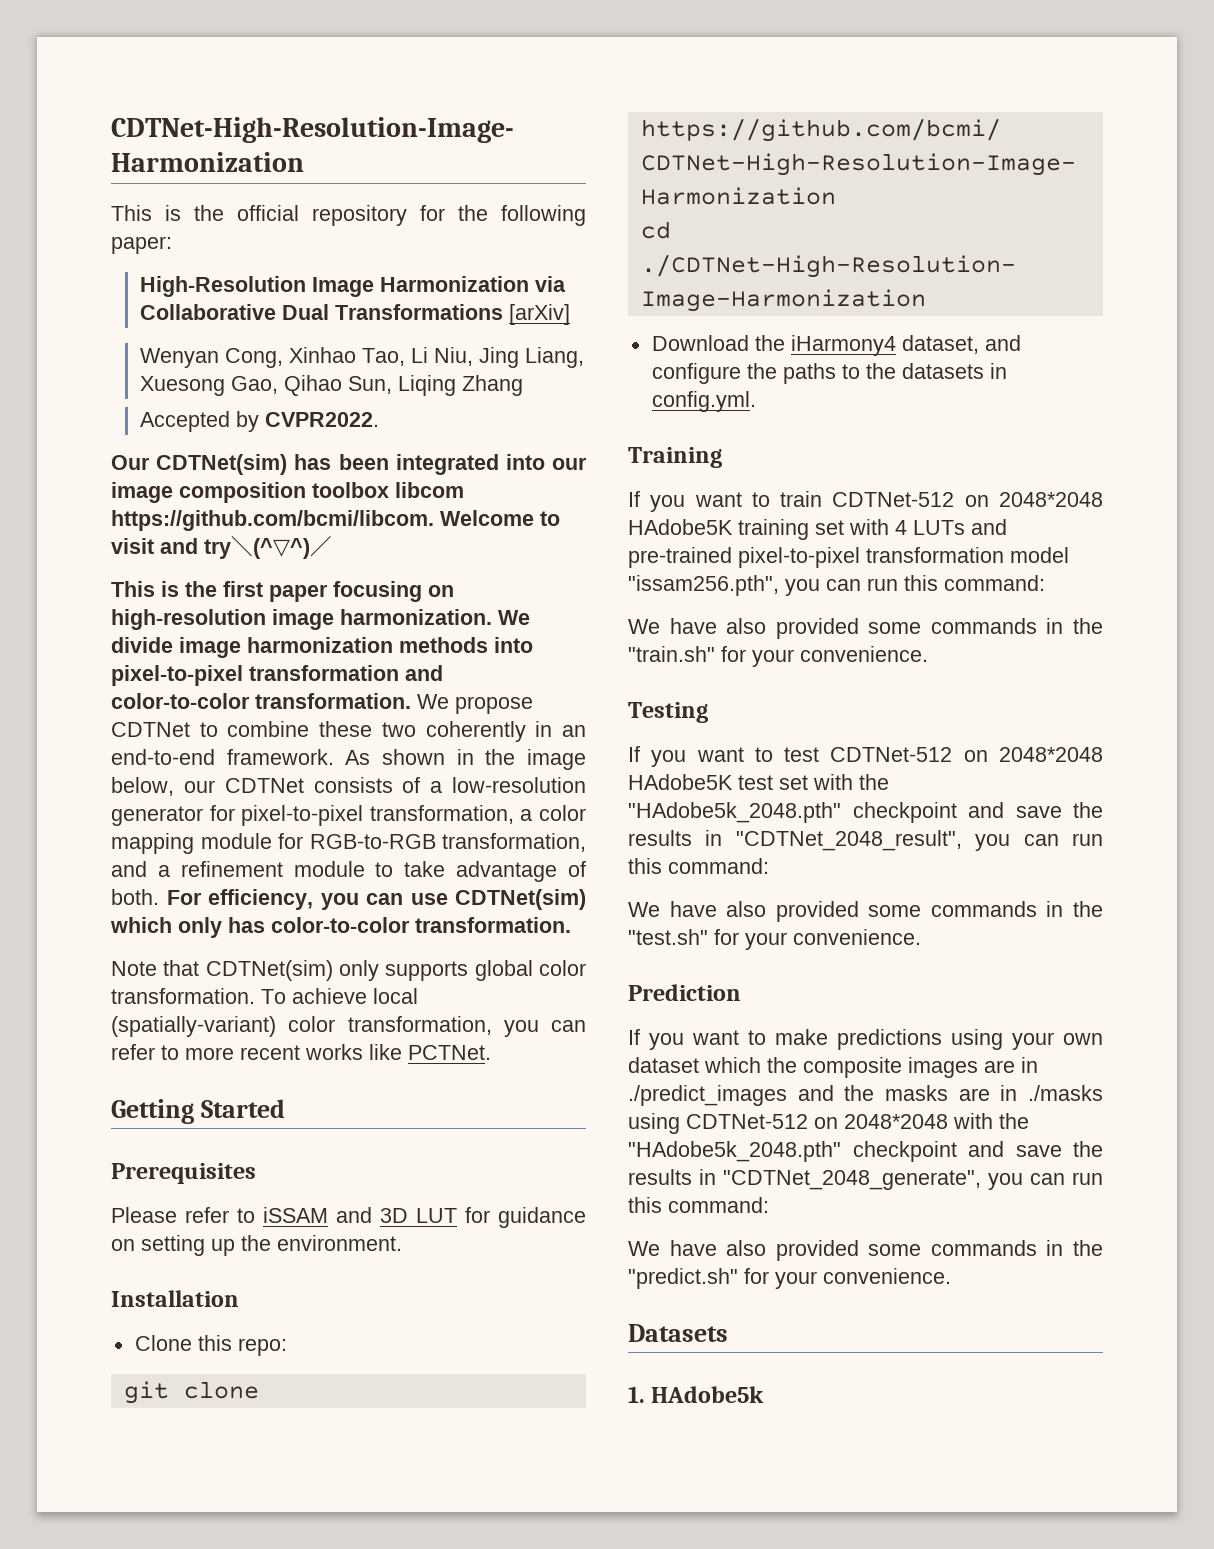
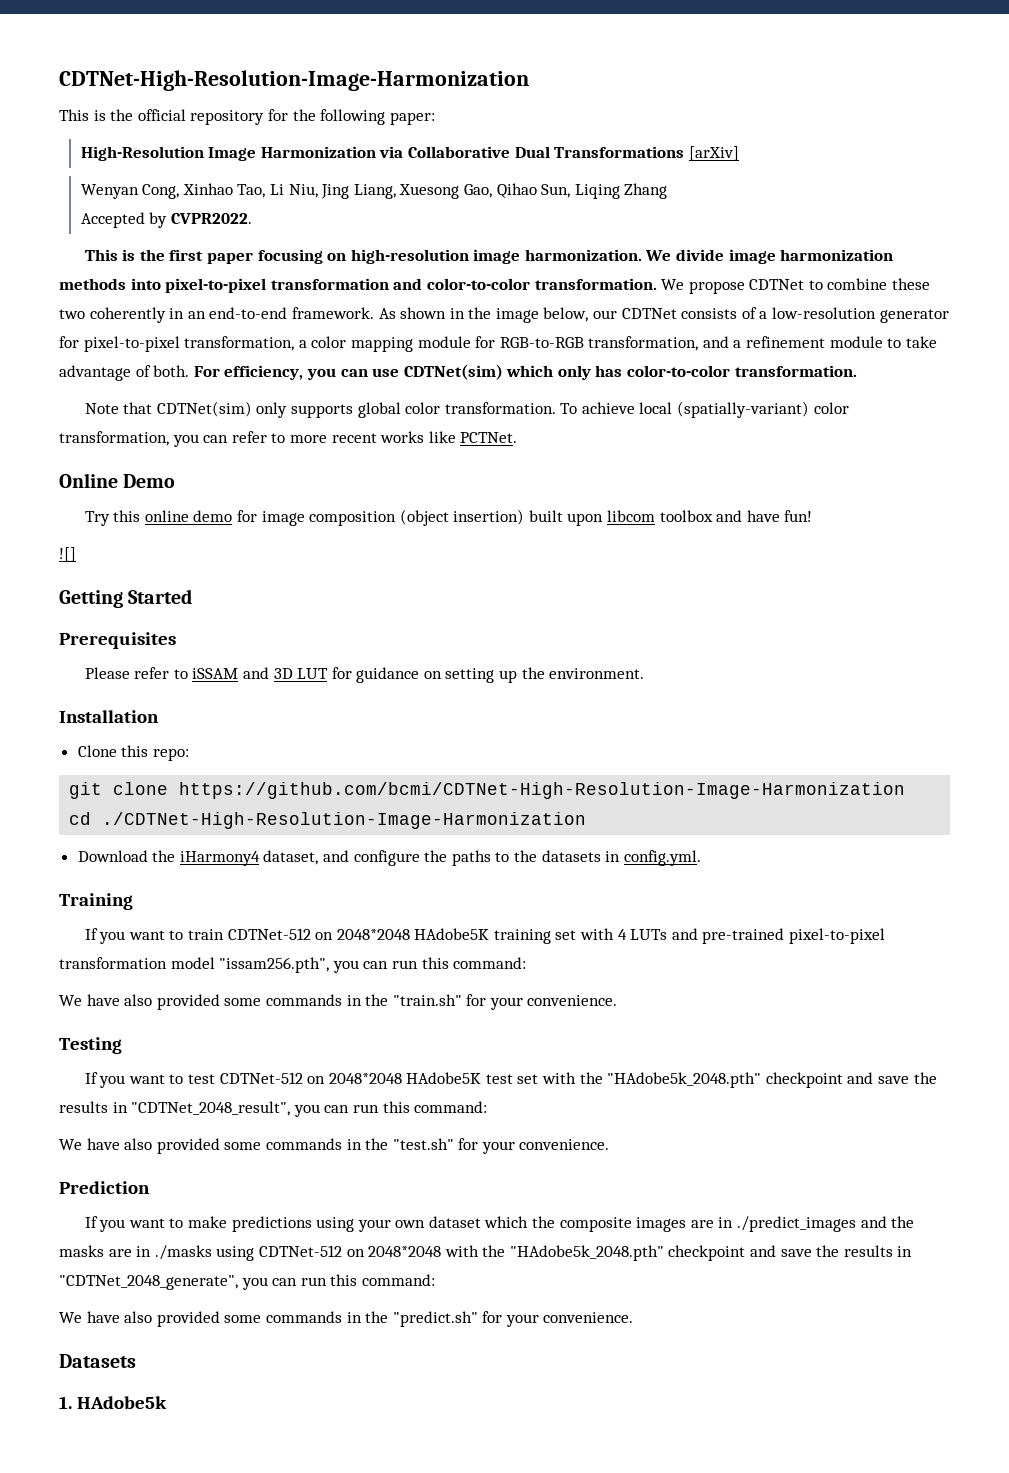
[111,454,587,475] [111,482,464,503] [111,510,560,531] [111,536,332,559] // Our CDTNet(sim) has been integrated into our image composition toolbox libcom https://github.com/bcmi/libcom. Welcome to visit and try＼(^▽^)／ -> (252, 218) none
(491, 1052) none -> [59,473,176,488] [84,509,813,526] [59,547,76,562] // Online Demo // Try this online demo for image composition (object insertion) built upon libcom toolbox and have fun! // ![]

